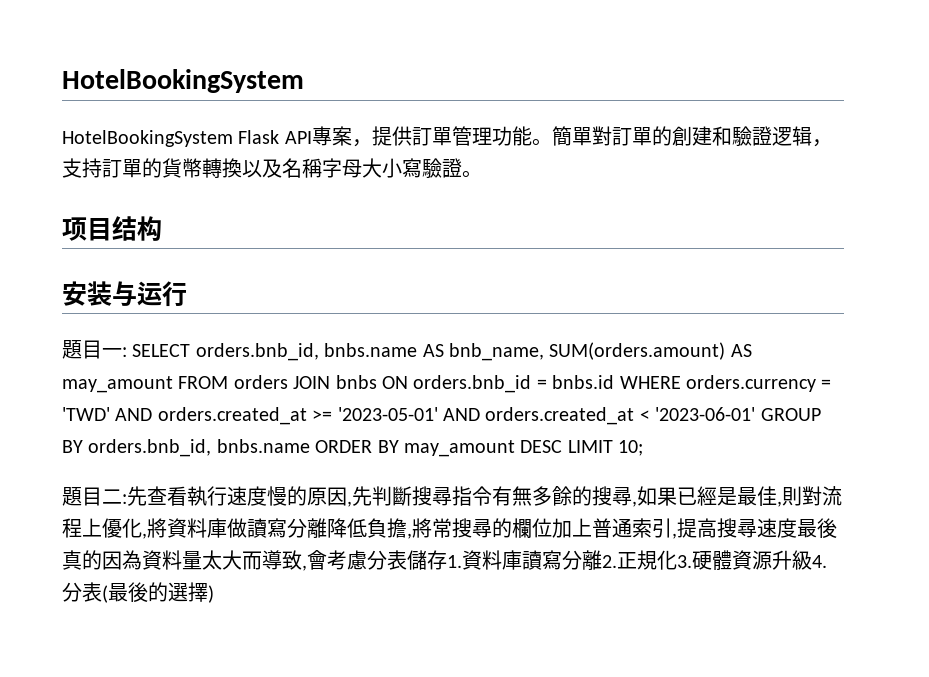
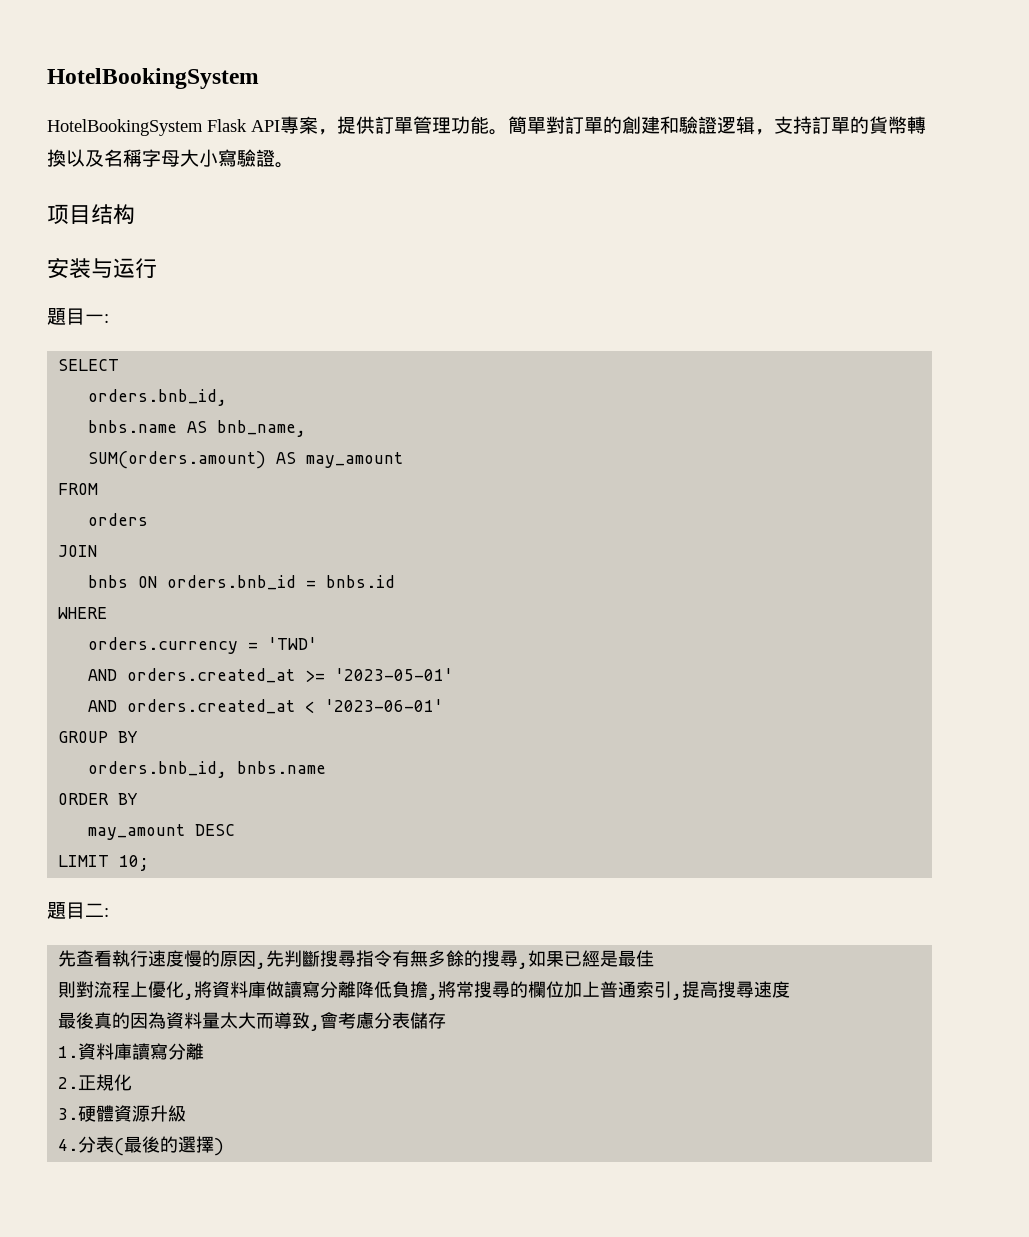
(127, 352) none -> (109, 318) //
[195,343,319,361] orders.bnb_id, -> [88,389,228,406] // orders.bnb_id, //
(544, 352) none -> (307, 428) //
(173, 384) none -> (404, 460) //
(229, 382) none -> (99, 489) //
(288, 382) none -> (149, 519) //
(331, 382) none -> (98, 551) //
(615, 382) none -> (396, 581) //
(681, 382) none -> (108, 613) //
(110, 414) none -> (318, 643) //
(438, 414) none -> (454, 674) //
(756, 414) none -> (444, 705) //
[88,439,310,457] orders.bnb_id, bnbs.name -> [88,761,327,778] // orders.bnb_id, bnbs.name //
(399, 446) none -> (139, 799) //
(563, 446) none -> (236, 830) //
(127, 499) none -> (109, 912) //
[777,501,782,507] , -> (655, 958) //
(797, 528) none -> (791, 989) //
(447, 560) none -> (447, 1020) //
(602, 560) none -> (205, 1051) //
(677, 560) none -> (133, 1082) //
(812, 560) none -> (187, 1113) //

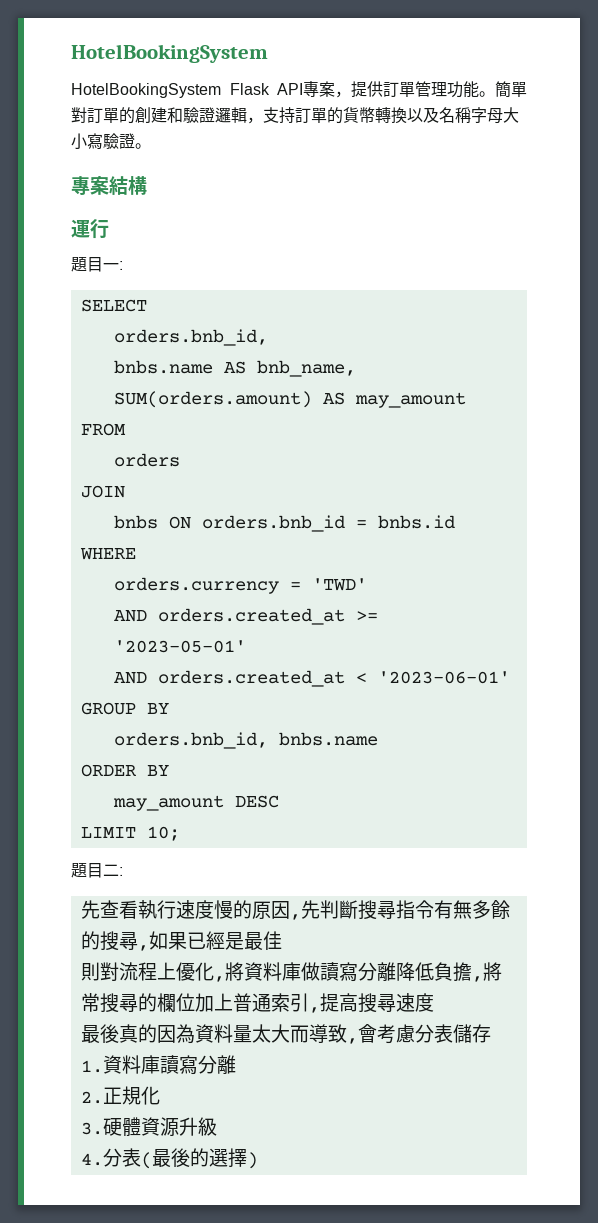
[717,116,755,135] 逻辑 -> [215,107,247,123] 邏輯
[47,204,135,224] [47,258,135,279] 项目结构 // 安装与运 -> [71,176,147,195] [71,219,90,238] 專案結構 // 運

